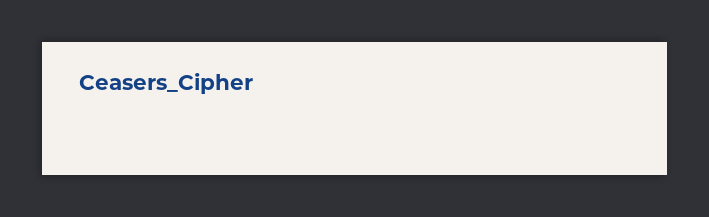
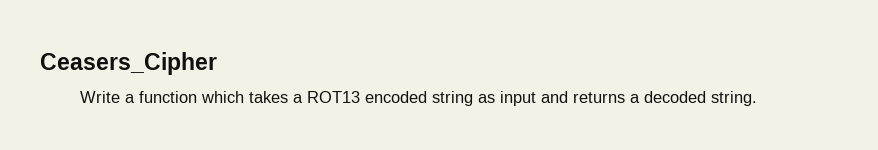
(253, 83) none -> [80,91,758,106] // Write a function which takes a ROT13 encoded string as input and returns a decoded string.

